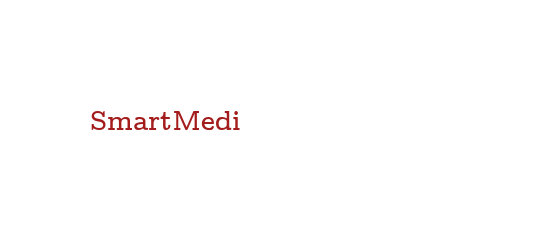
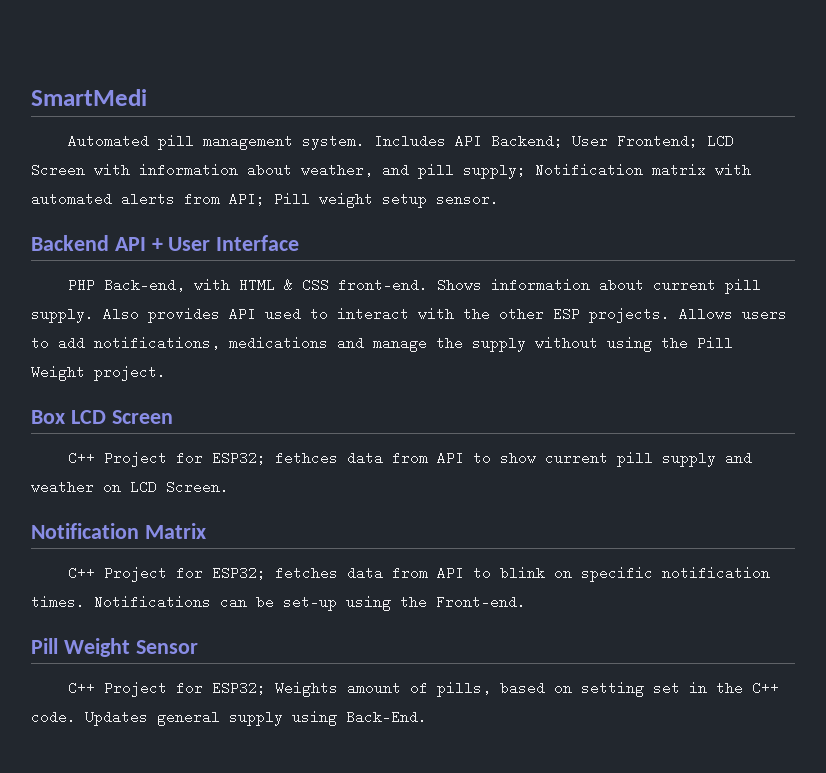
(241, 120) none -> [67,134,734,150] [31,163,751,179] [31,192,499,208] [31,235,300,251] [67,278,761,294] [31,307,787,323] [31,336,733,352] [31,365,166,381] [31,410,173,424] [67,451,752,467] [31,480,229,494] [31,523,206,539] [67,566,770,582] [31,595,526,611] [31,638,198,657] [67,681,779,697] [31,710,427,726] // Automated pill management system. Includes API Backend; User Frontend; LCD Screen with information about weather, and pill supply; Notification matrix with automated alerts from API; Pill weight setup sensor. // Backend API + User Interface // PHP Back-end, with HTML & CSS front-end. Shows information about current pill supply. Also provides API used to interact with the other ESP projects. Allows users to add notifications, medications and manage the supply without using the Pill Weight project. // Box LCD Screen // C++ Project for ESP32; fethces data from API to show current pill supply and weather on LCD Screen. // Notification Matrix // C++ Project for ESP32; fetches data from API to blink on specific notification times. Notifications can be set-up using the Front-end. // Pill Weight Sensor // C++ Project for ESP32; Weights amount of pills, based on setting set in the C++ code. Updates general supply using Back-End.

